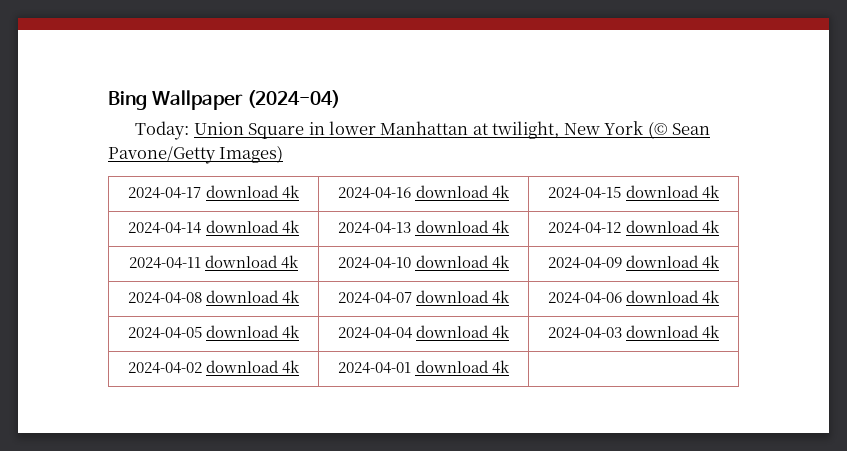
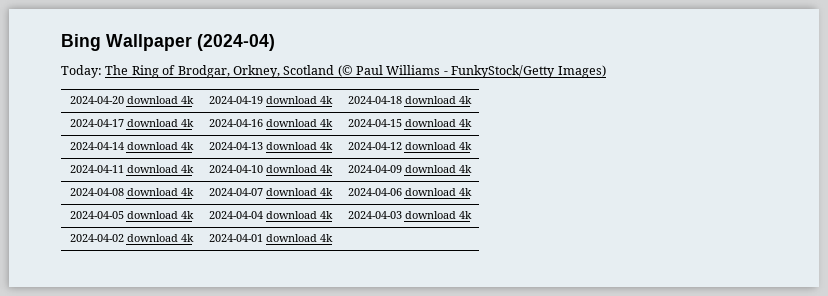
[193,121,711,139] [108,145,284,164] Union Square in lower Manhattan at twilight, New York (© Sean Pavone/Getty Images) -> [105,65,606,78] [69,96,194,104] [208,96,333,104] [347,96,472,104] The Ring of Brodgar, Orkney, Scotland (© Paul Williams - FunkyStock/Getty Images) // 2024-04-20 download 4k | 2024-04-19 download 4k | 2024-04-18 download 4k

